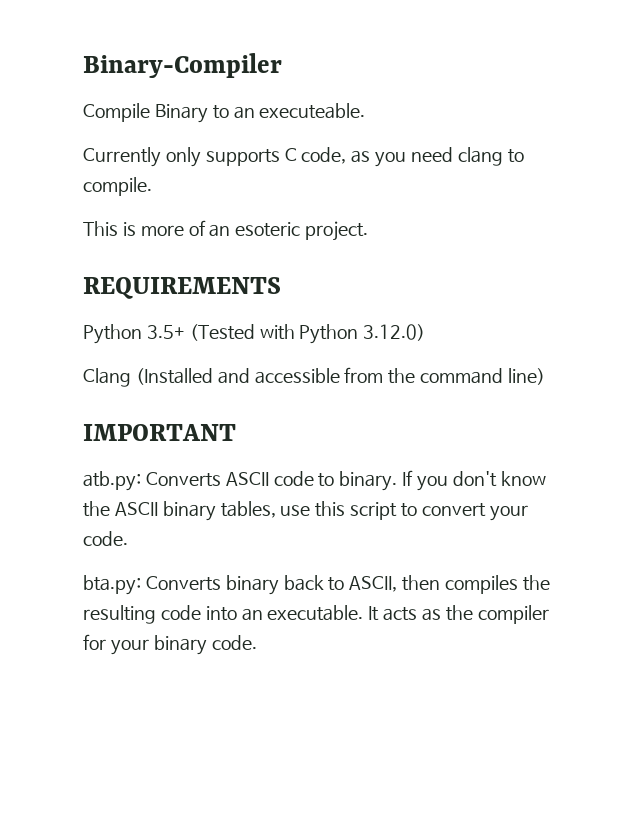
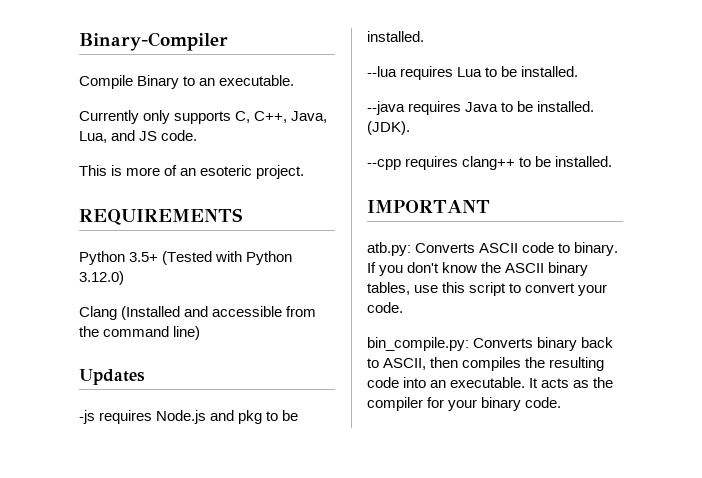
[259,103,366,119] executeable. -> [219,75,295,86] executable.
[284,147,524,167] [83,177,152,196] C code, as you need clang to compile. -> [235,111,328,123] [79,130,198,143] C, C++, Java, Lua, and JS code.
(545, 376) none -> [79,369,145,385] [79,410,299,424] [367,31,424,42] [367,66,579,80] [367,101,595,115] [367,121,410,135] [367,156,613,170] // Updates // -js requires Node.js and pkg to be installed. // --lua requires Lua to be installed. // --java requires Java to be installed. (JDK). // --cpp requires clang++ to be installed.
[83,575,141,595] bta.py: -> [367,337,469,351] bin_compile.py:

